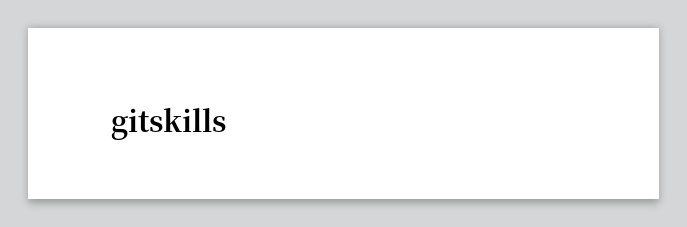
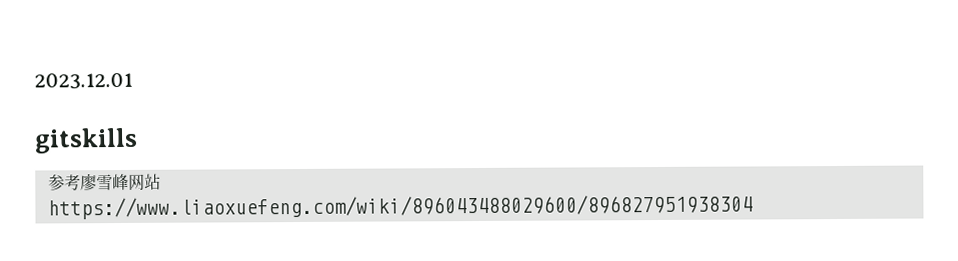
(111, 123) none -> [34,72,133,90] 2023.12.01 //
(226, 123) none -> [47,173,161,191] [47,194,753,220] // 参考廖雪峰网站 // https://www.liaoxuefeng.com/wiki/896043488029600/896827951938304

